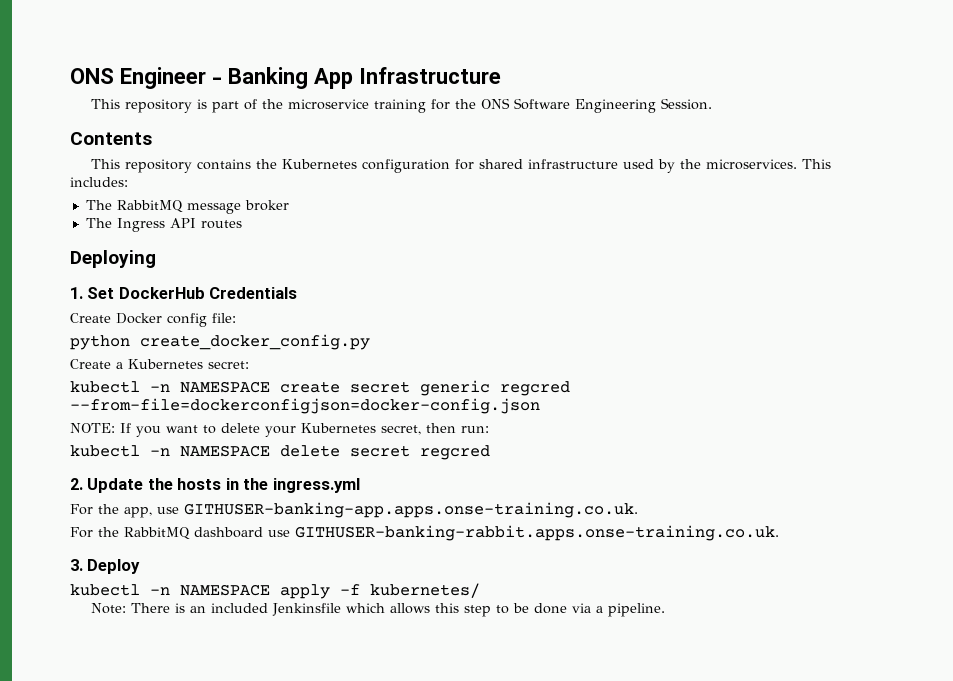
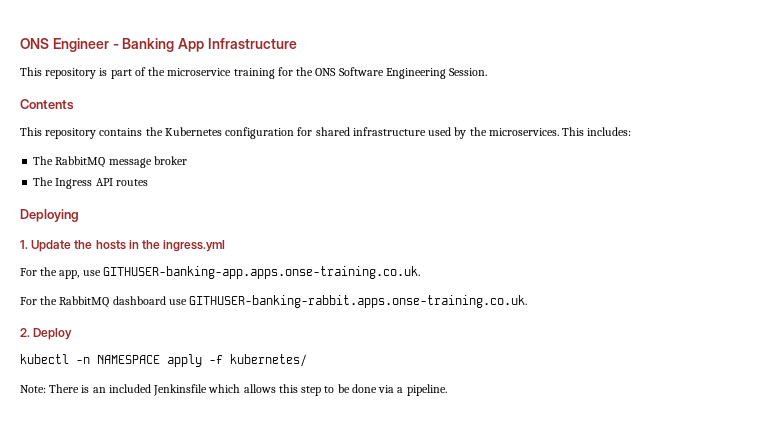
[87,287,298,299] [70,313,236,327] [70,334,370,350] [70,359,249,369] [70,380,570,396] [70,398,540,414] [70,423,489,437] [70,445,490,460] [70,478,83,490] Set DockerHub Credentials // Create Docker config file: // python create_docker_config.py // Create a Kubernetes secret: // kubectl -n NAMESPACE create secret generic regcred --from-file=dockerconfigjson=docker-config.json // NOTE: If you want to delete your Kubernetes secret, then run: // kubectl -n NAMESPACE delete secret regcred // 2. -> (28, 244) none
[70,559,83,571] 3. -> [20,328,30,337] 2.

